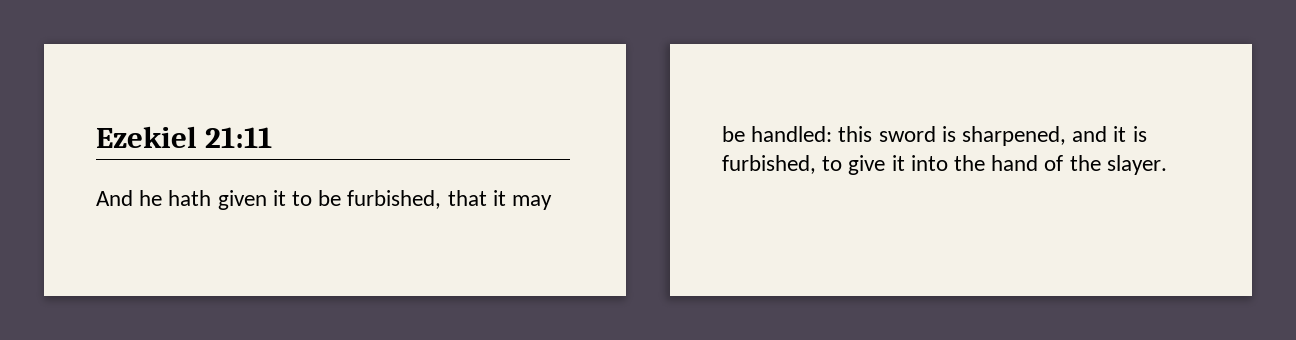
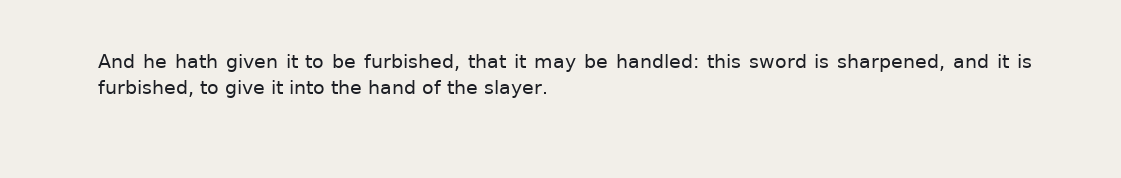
[96,126,273,148] Ezekiel 21:11 // -> (98, 61) none

